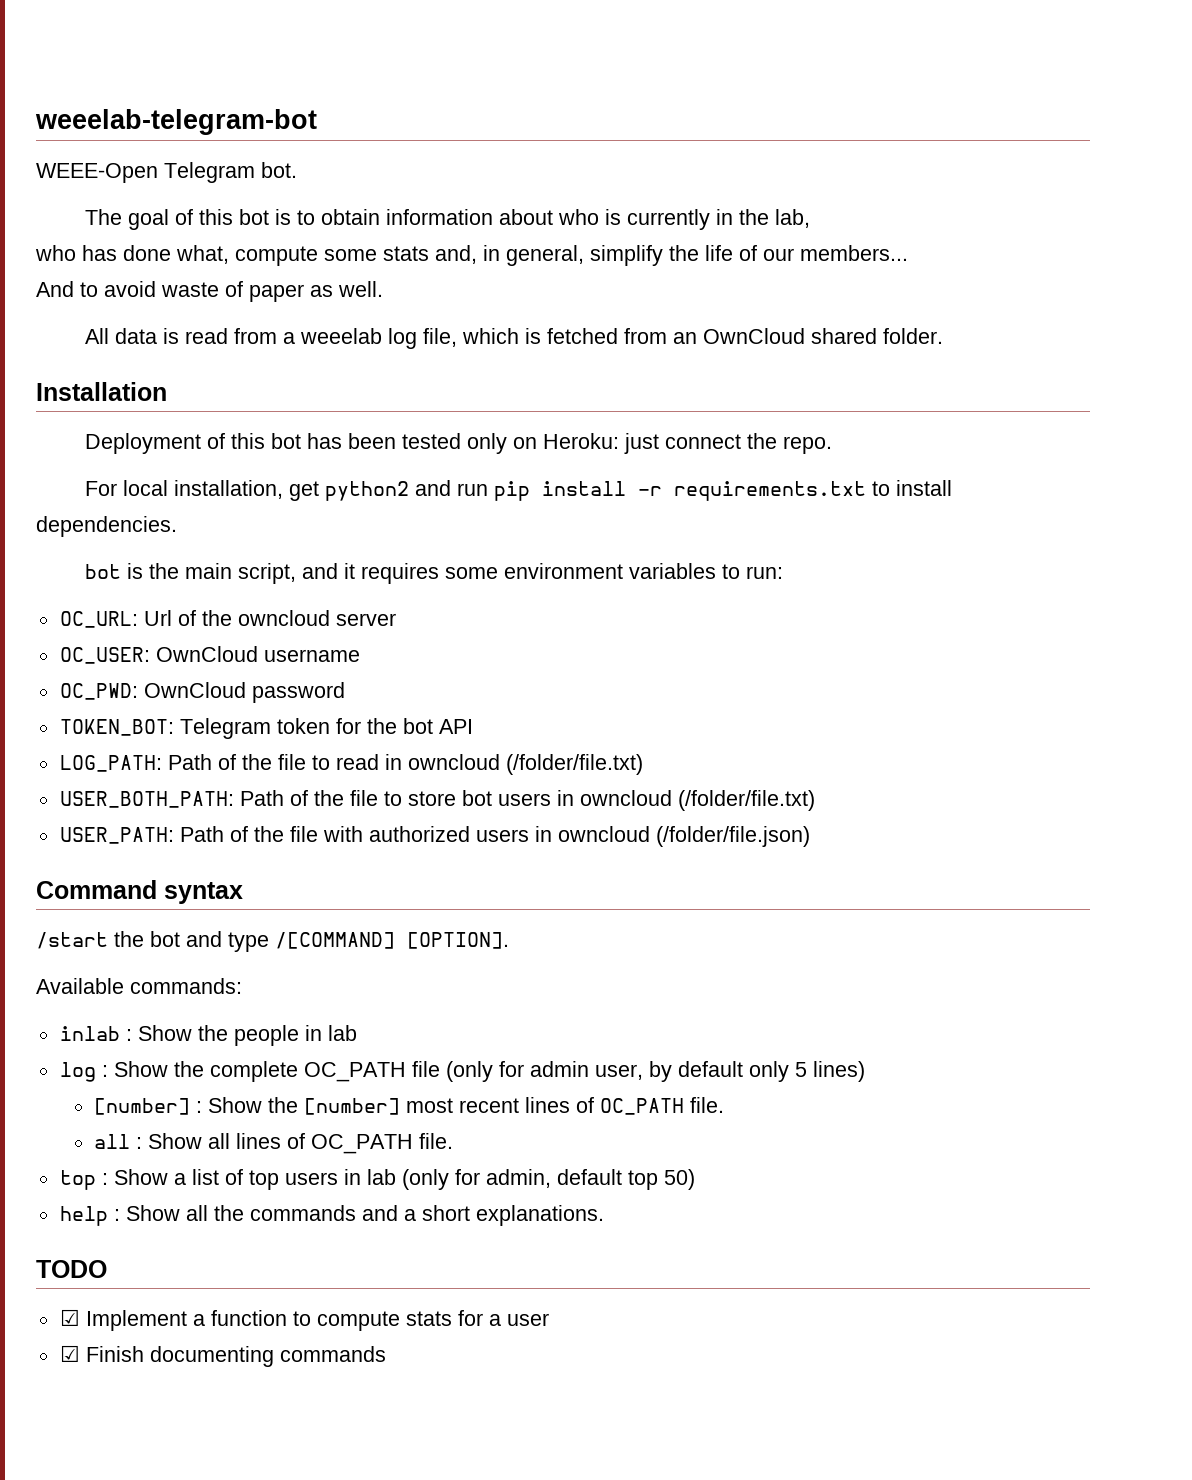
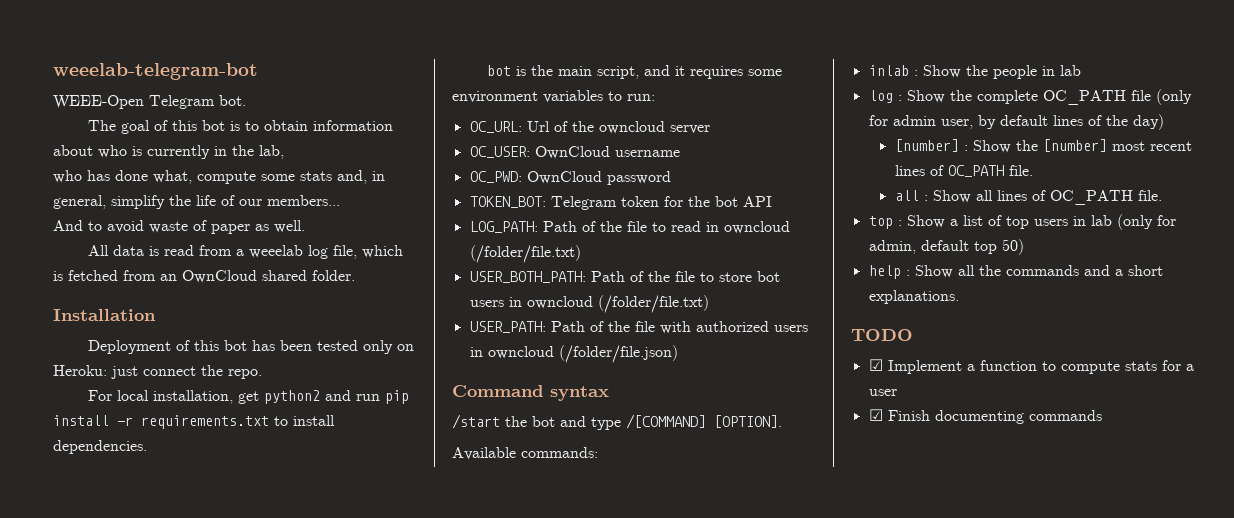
[748,1061,865,1082] only 5 lines) -> [1052,114,1164,130] lines of the day)

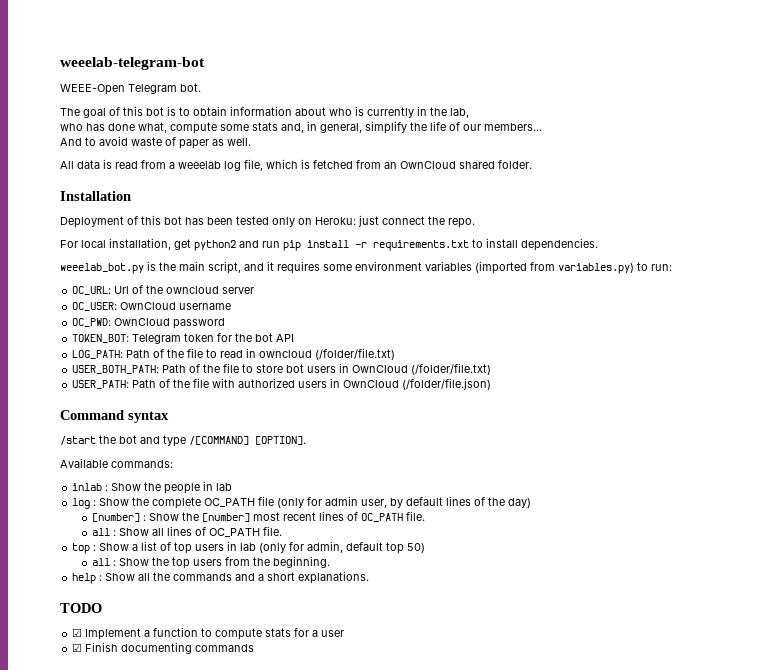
[487,65,512,76] bot -> [60,263,144,274] weeelab_bot.py
(603, 96) none -> [475,261,634,274] (imported from variables.py)
[526,296,593,309] owncloud -> [352,365,409,373] OwnCloud
[487,346,554,359] owncloud -> [343,380,400,388] OwnCloud
(1024, 247) none -> [92,556,331,569] // all : Show the top users from the beginning.

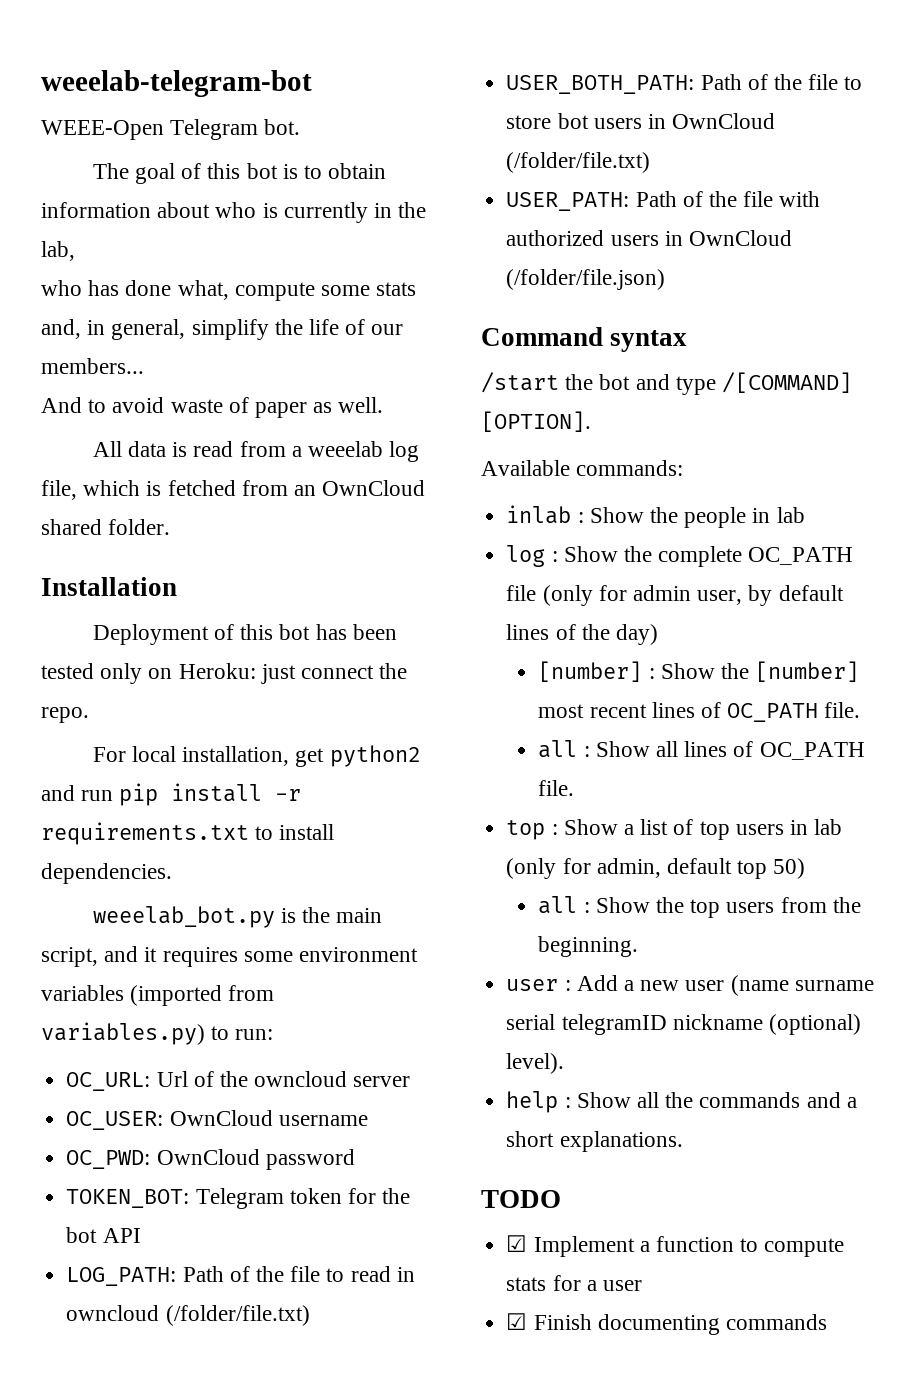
(331, 562) none -> [506,975,874,996] [506,1014,861,1035] [506,1053,565,1074] // user : Add a new user (name surname serial telegramID nickname (optional) level).

